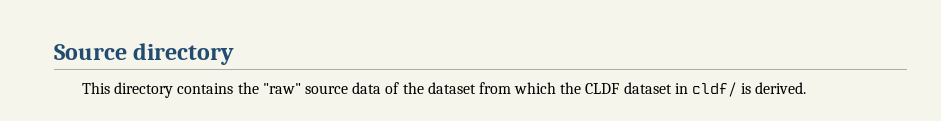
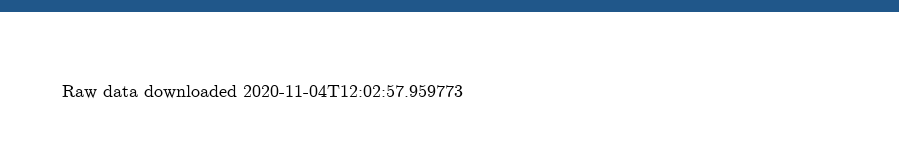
[54,43,235,65] [82,82,807,98] Source directory // This directory contains the "raw" source data of the dataset from which the CLDF dataset in cldf/ is derived. -> [62,84,463,99] Raw data downloaded 2020-11-04T12:02:57.959773

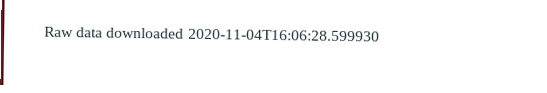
[243,84,463,97] 2020-11-04T12:02:57.959773 -> [187,28,380,42] 2020-11-04T16:06:28.599930

